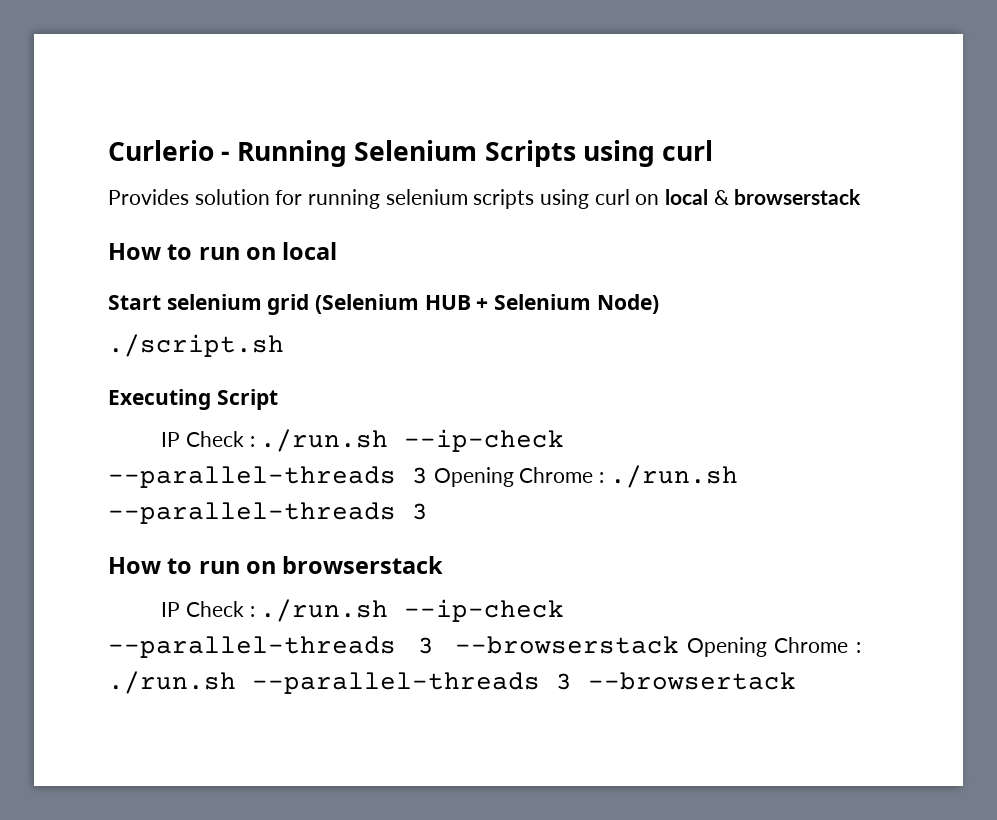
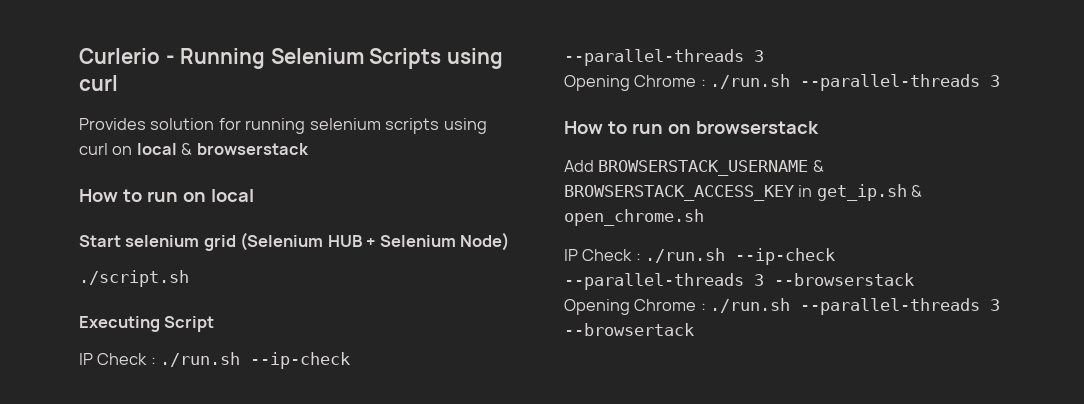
(428, 475) none -> (764, 56) //
(444, 565) none -> [564,160,824,176] [564,184,923,201] [564,209,704,226] // Add BROWSERSTACK_USERNAME & BROWSERSTACK_ACCESS_KEY in get_ip.sh & open_chrome.sh
(680, 645) none -> (914, 279) //

